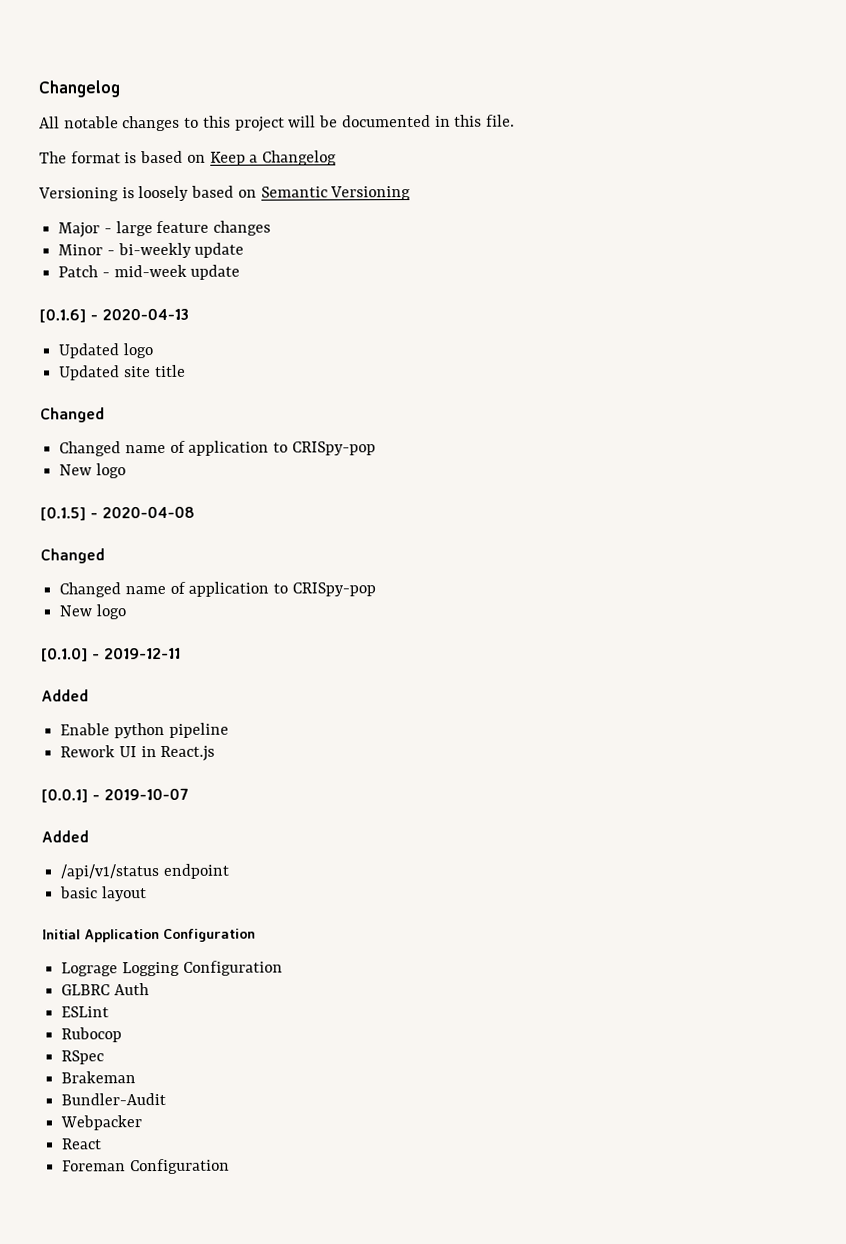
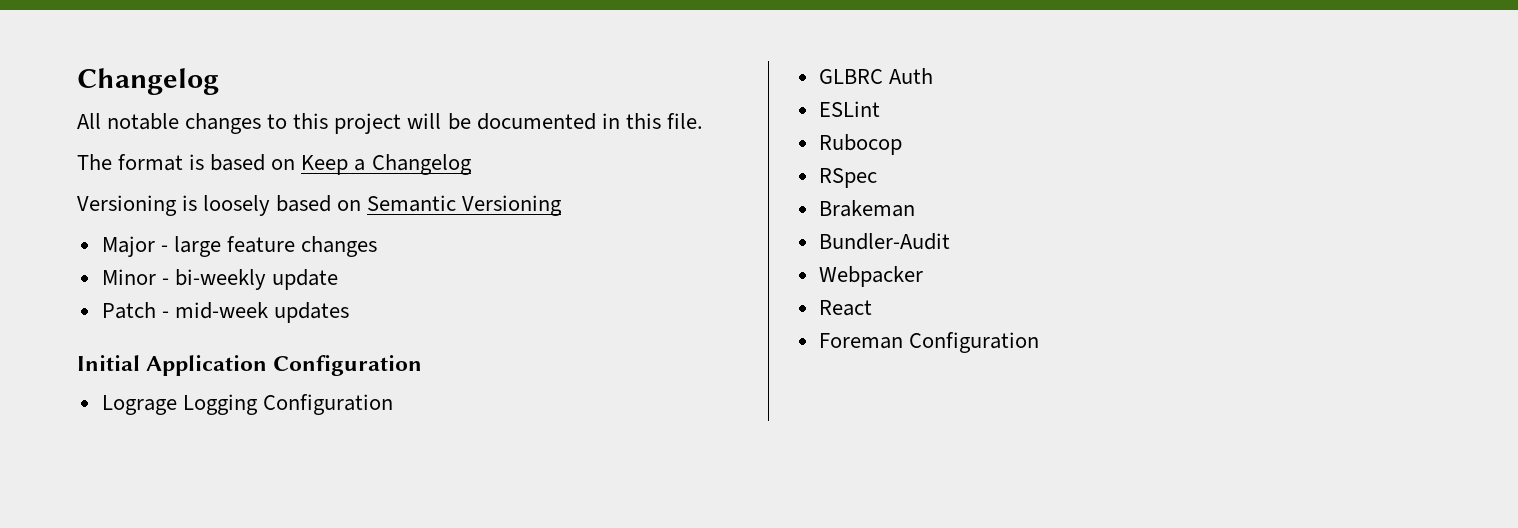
[190,264,241,280] [39,307,189,323] [58,343,153,359] [59,364,186,381] [40,407,105,423] [59,440,376,457] [59,463,126,479] [40,505,195,521] [40,548,105,564] [59,581,376,598] [59,604,126,620] [41,646,181,662] [41,689,89,702] [60,722,229,739] [60,745,216,762] [41,787,189,803] [41,830,89,843] [60,863,229,880] [60,886,147,902] update // [0.1.6] - 2020-04-13 // Updated logo // Updated site title // Changed // Changed name of application to CRISpy-pop // New logo // [0.1.5] - 2020-04-08 // Changed // Changed name of application to CRISpy-pop // New logo // [0.1.0] - 2019-12-11 // Added // Enable python pipeline // Rework UI in React.js // [0.0.1] - 2019-10-07 // Added // /api/v1/status endpoint // basic layout -> [273,302,349,323] updates

